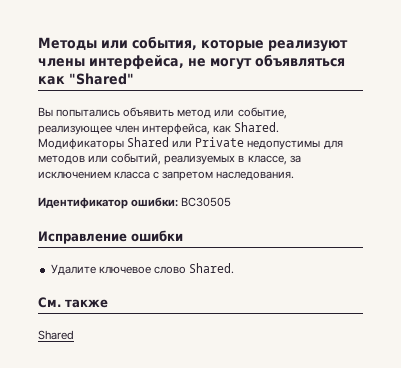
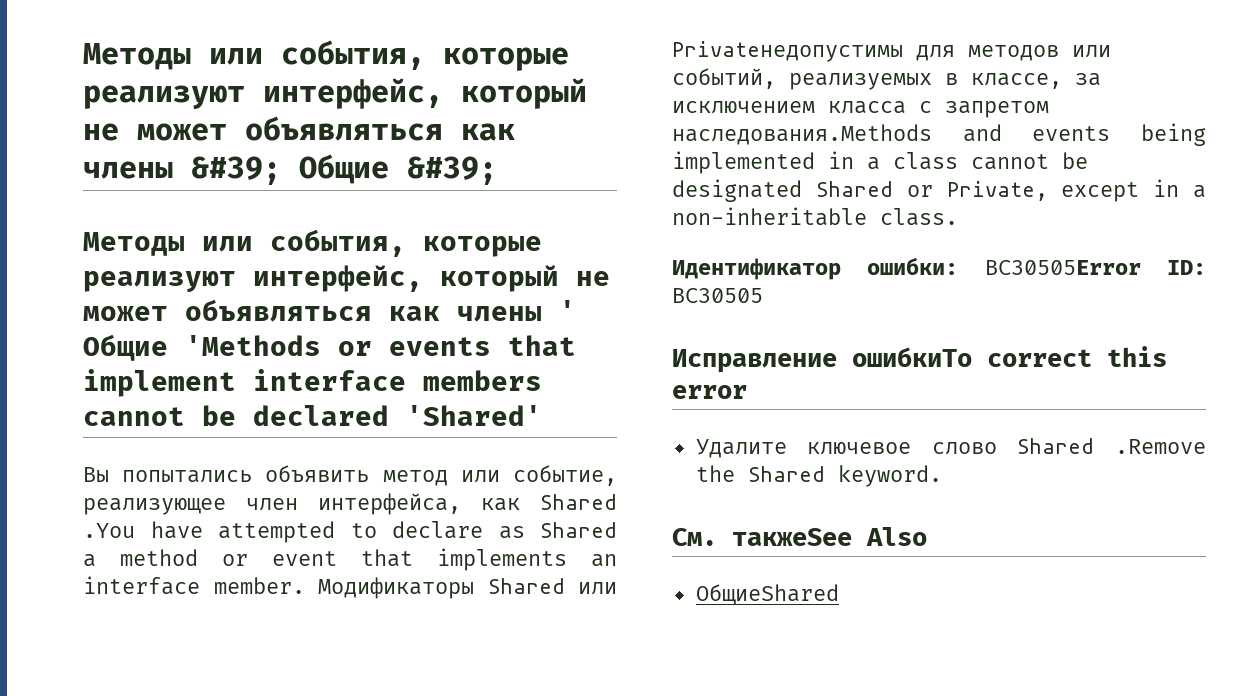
[38,36,348,52] [38,54,345,70] [38,73,134,85] Методы или события, которые реализуют члены интерфейса, не могут объявляться как "Shared" -> [83,40,569,71] [83,78,587,109] [83,116,515,141] [83,154,497,185] [83,229,542,257] [83,265,610,292] [83,299,576,322] [83,334,576,361] [83,369,542,397] [83,405,542,426] Методы или события, которые реализуют интерфейс, который не может объявляться как члены &#39; Общие &#39; // Методы или события, которые реализуют интерфейс, который не может объявляться как члены ' Общие 'Methods or events that implement interface members cannot be declared 'Shared'
[234,122,280,133] Shared. -> [540,494,617,510] [83,521,617,543] [83,548,617,571] [83,576,305,595] Shared .You have attempted to declare as Shared a method or event that implements an interface member.
[195,137,321,150] Private недопустимы -> [672,41,903,62] Privateнедопустимы
[216,171,295,180] наследования. -> [672,123,1206,146] [672,151,1088,174] [672,179,1206,202] [672,207,958,226] наследования.Methods and events being implemented in a class cannot be designated Shared or Private, except in a non-inheritable class.
(179, 202) none -> [984,260,1206,275] BC30505Error ID:
[131,230,183,242] ошибки -> [852,346,1167,367] [672,385,747,399] ошибкиTo correct this error
[188,263,234,274] [38,297,108,308] [38,330,74,340] Shared. // См. также // Shared -> [1017,438,1206,454] [695,465,942,487] [672,527,927,546] [695,584,839,605] Shared .Remove the Shared keyword. // См. такжеSee Also // ОбщиеShared

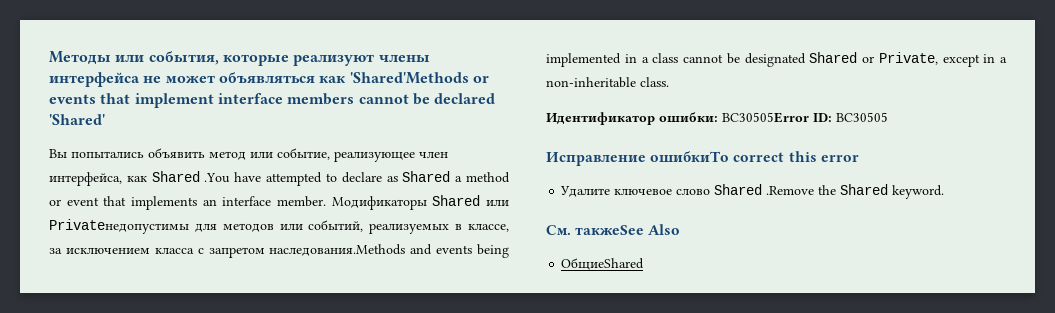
[83,40,569,71] [83,78,587,109] [83,116,515,141] [83,154,497,185] [83,229,542,257] [83,265,610,292] [83,299,576,322] [83,334,321,361] Методы или события, которые реализуют интерфейс, который не может объявляться как члены &#39; Общие &#39; // Методы или события, которые реализуют интерфейс, который не может объявляться как члены ' Общие 'Methods -> [49,51,430,66] [49,72,469,87] Методы или события, которые реализуют члены интерфейса не может объявляться как 'Shared'Methods

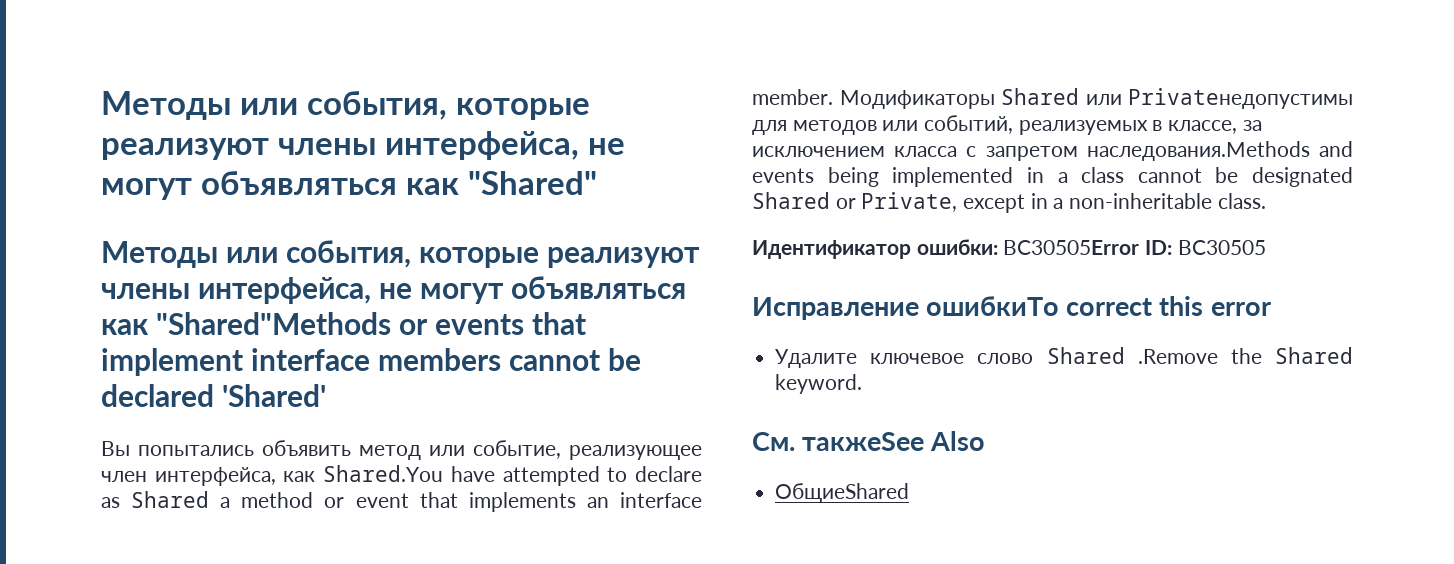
[49,51,430,66] [49,72,469,87] Методы или события, которые реализуют члены интерфейса не может объявляться как 'Shared'Methods -> [101,91,590,120] [101,131,625,160] [101,171,597,200] [101,240,700,268] [101,276,686,304] [101,312,391,335] Методы или события, которые реализуют члены интерфейса, не могут объявляться как "Shared" // Методы или события, которые реализуют члены интерфейса, не могут объявляться как "Shared"Methods
[151,171,231,183] Shared .You -> [323,465,444,482] Shared.You

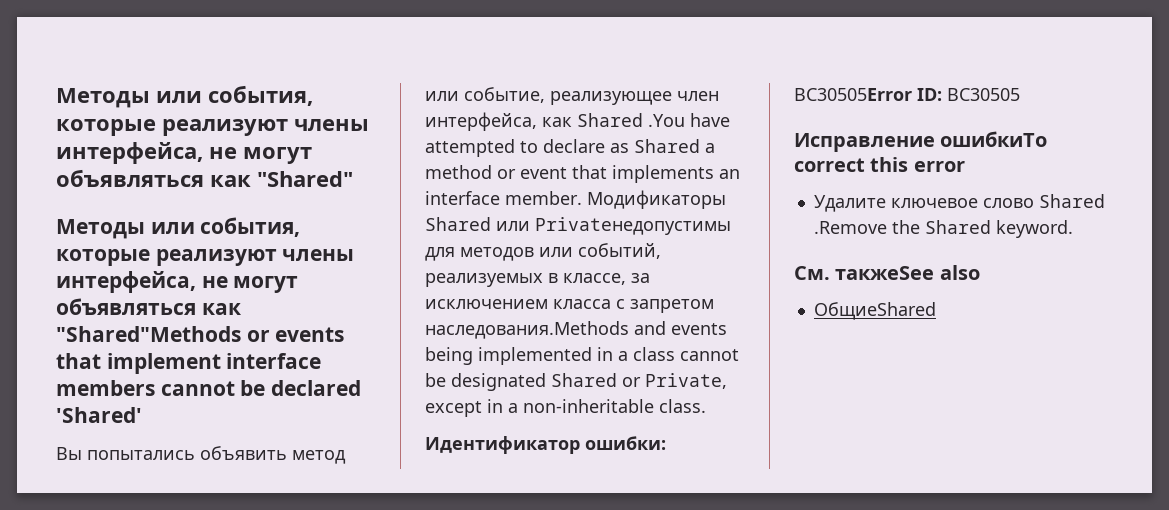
[323,465,444,482] Shared.You -> [577,113,685,127] Shared .You
[930,431,986,451] Also -> [939,265,980,280] also

